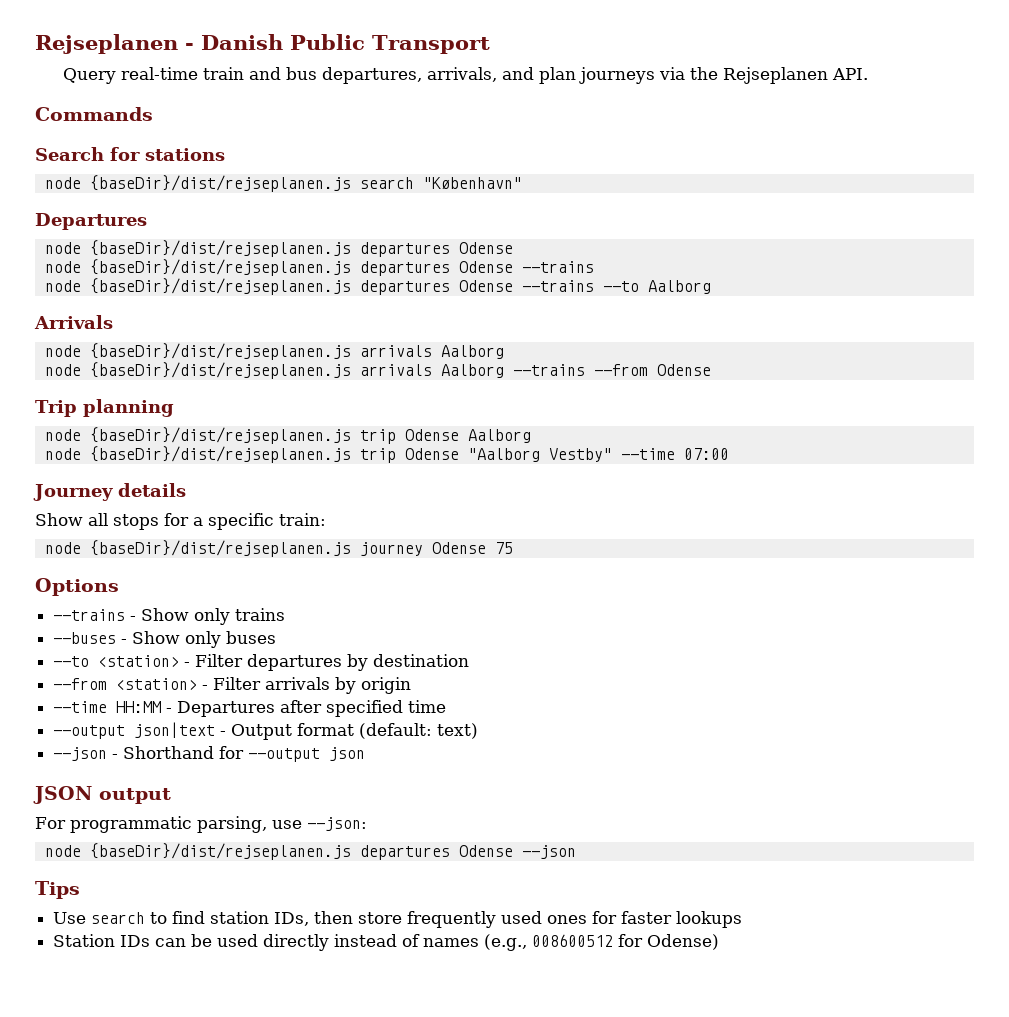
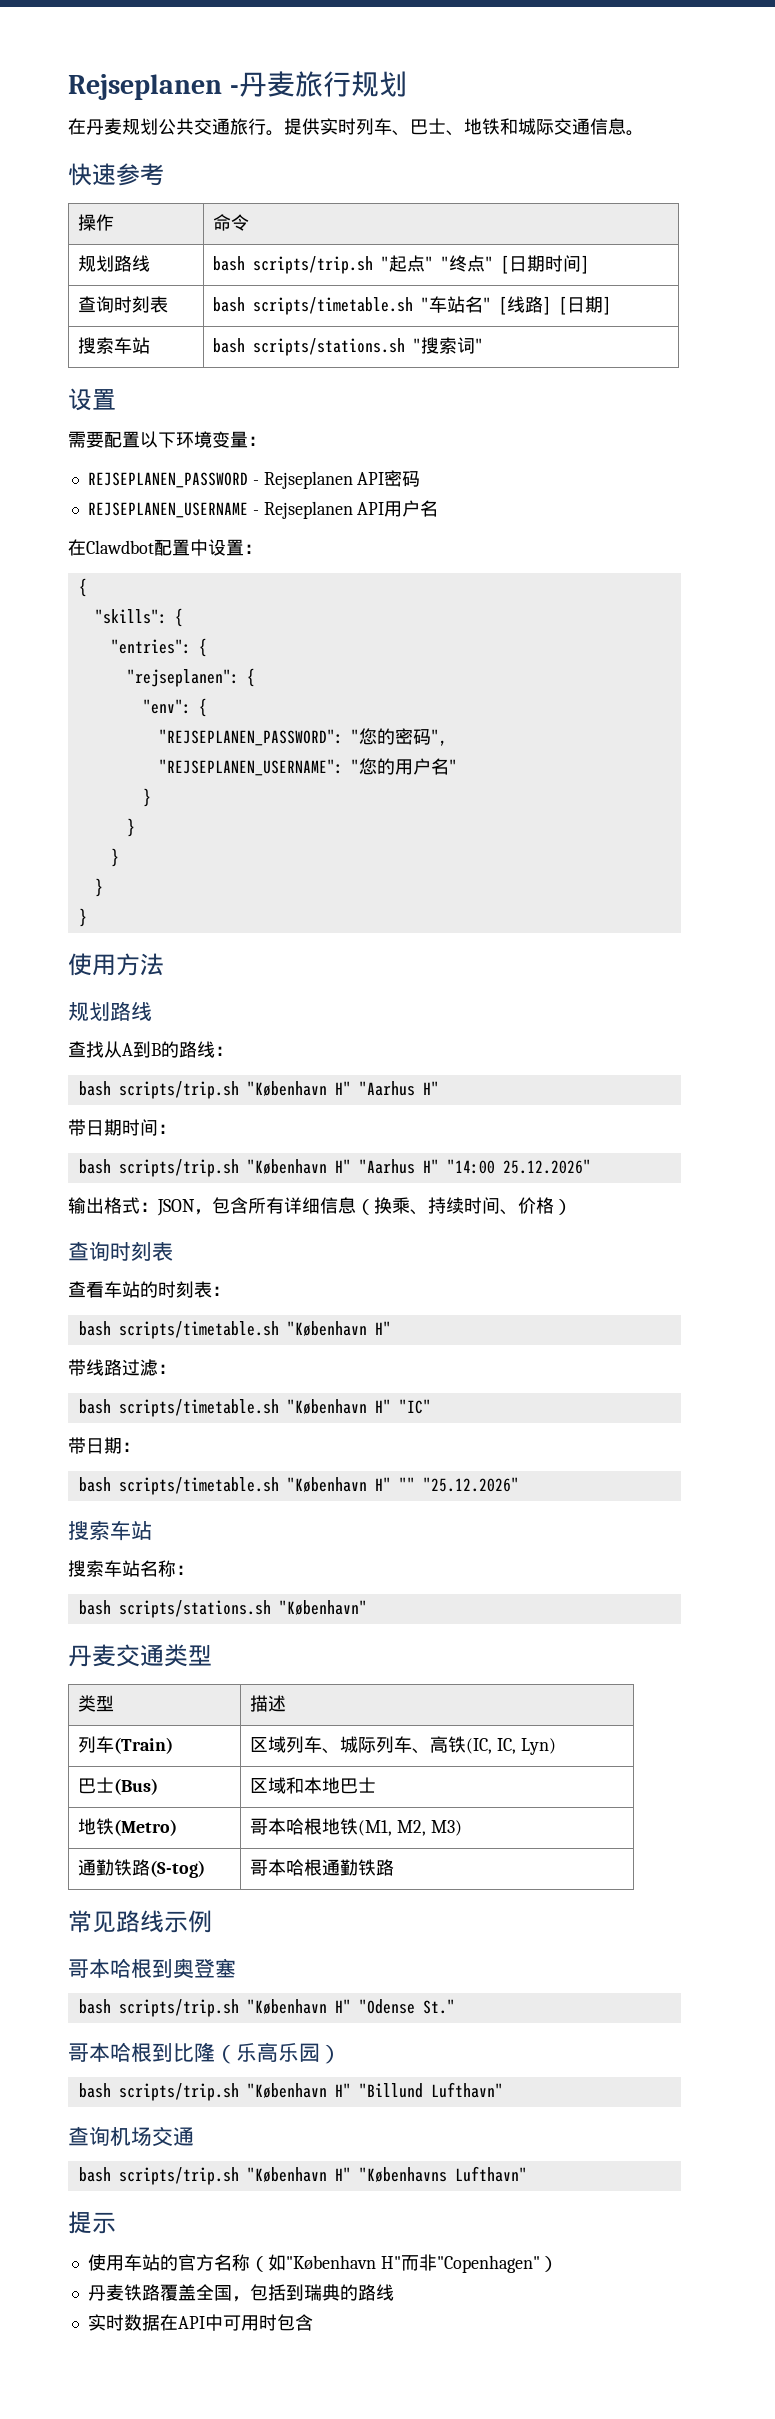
[201,34,490,54] [63,67,869,84] [35,107,153,121] [35,147,225,161] [44,175,522,192] [35,213,147,230] [44,240,513,257] [44,259,594,276] [44,278,711,295] [34,315,113,329] [44,343,504,360] [44,362,711,379] [35,399,174,417] [44,427,531,444] [44,446,729,463] [33,483,186,501] [35,513,326,530] [44,540,513,557] [35,578,119,596] [53,608,286,625] [53,631,277,648] [53,654,470,671] [53,677,412,694] [53,700,447,717] [53,722,479,740] [53,746,366,762] [33,786,171,804] [35,816,367,833] [44,843,576,860] [35,881,80,899] [53,911,743,928] [53,934,720,951] Danish Public Transport // Query real-time train and bus departures, arrivals, and plan journeys via the Rejseplanen API. // Commands // Search for stations // node {baseDir}/dist/rejseplanen.js search "København" // Departures // node {baseDir}/dist/rejseplanen.js departures Odense // node {baseDir}/dist/rejseplanen.js departures Odense --trains // node {baseDir}/dist/rejseplanen.js departures Odense --trains --to Aalborg // Arrivals // node {baseDir}/dist/rejseplanen.js arrivals Aalborg // node {baseDir}/dist/rejseplanen.js arrivals Aalborg --trains --from Odense // Trip planning // node {baseDir}/dist/rejseplanen.js trip Odense Aalborg // node {baseDir}/dist/rejseplanen.js trip Odense "Aalborg Vestby" --time 07:00 // Journey details // Show all stops for a specific train: // node {baseDir}/dist/rejseplanen.js journey Odense 75 // Options // --trains - Show only trains // --buses - Show only buses // --to <station> - Filter departures by destination // --from <station> - Filter arrivals by origin // --time HH:MM - Departures after specified time // --output json|text - Output format (default: text) // --json - Shorthand for --output json // JSON output // For programmatic parsing, use --json: // node {baseDir}/dist/rejseplanen.js departures Odense --json // Tips // Use search to find station IDs, then store frequently used ones for faster lookups // Station IDs can be used directly instead of names (e.g., 008600512 for Odense) -> [238,71,407,97] [68,118,644,136] [68,163,164,186] [77,214,114,231] [212,214,249,231] [77,255,150,272] [212,255,589,274] [77,296,168,313] [212,296,611,315] [77,337,150,354] [212,337,483,356] [68,388,116,411] [68,431,266,448] [87,470,421,489] [87,500,439,519] [68,539,262,556] [78,578,87,597] [94,608,183,627] [110,638,207,657] [126,668,255,687] [142,698,207,717] [158,728,447,746] [158,758,457,776] [142,788,151,807] [126,818,135,837] [110,848,119,867] [94,878,103,897] [78,908,87,927] [68,953,164,976] [68,1001,152,1021] [68,1041,233,1058] [78,1081,439,1099] [68,1119,176,1136] [78,1159,591,1177] [68,1197,572,1216] [68,1241,173,1261] [68,1281,230,1298] [78,1321,391,1339] [68,1359,176,1376] [78,1399,431,1417] [68,1437,140,1454] [78,1477,519,1495] [68,1520,152,1541] [68,1560,194,1577] [78,1600,367,1618] [68,1644,212,1667] [77,1695,114,1712] [249,1695,286,1712] [77,1736,173,1754] [249,1736,556,1755] [77,1777,158,1795] [249,1777,376,1794] [77,1818,177,1836] [249,1818,462,1836] [77,1859,205,1878] [249,1859,394,1876] [68,1910,212,1933] [68,1958,236,1979] [78,1999,455,2017] [68,2042,341,2064] [78,2082,503,2101] [68,2126,194,2147] [78,2166,527,2185] [68,2211,116,2234] [87,2254,558,2273] [87,2284,394,2302] [87,2314,313,2331] 丹麦旅行规划 // 在丹麦规划公共交通旅行。提供实时列车、巴士、地铁和城际交通信息。 // 快速参考 // 操作 | 命令 // 规划路线 | bash scripts/trip.sh "起点" "终点" [日期时间] // 查询时刻表 | bash scripts/timetable.sh "车站名" [线路] [日期] // 搜索车站 | bash scripts/stations.sh "搜索词" // 设置 // 需要配置以下环境变量： // REJSEPLANEN_PASSWORD - Rejseplanen API密码 // REJSEPLANEN_USERNAME - Rejseplanen API用户名 // 在Clawdbot配置中设置： // { // "skills": { // "entries": { // "rejseplanen": { // "env": { // "REJSEPLANEN_PASSWORD": "您的密码", // "REJSEPLANEN_USERNAME": "您的用户名" // } // } // } // } // } // 使用方法 // 规划路线 // 查找从A到B的路线： // bash scripts/trip.sh "København H" "Aarhus H" // 带日期时间： // bash scripts/trip.sh "København H" "Aarhus H" "14:00 25.12.2026" // 输出格式：JSON，包含所有详细信息（换乘、持续时间、价格） // 查询时刻表 // 查看车站的时刻表： // bash scripts/timetable.sh "København H" // 带线路过滤： // bash scripts/timetable.sh "København H" "IC" // 带日期： // bash scripts/timetable.sh "København H" "" "25.12.2026" // 搜索车站 // 搜索车站名称： // bash scripts/stations.sh "København" // 丹麦交通类型 // 类型 | 描述 // 列车(Train) | 区域列车、城际列车、高铁(IC, IC, Lyn) // 巴士(Bus) | 区域和本地巴士 // 地铁(Metro) | 哥本哈根地铁(M1, M2, M3) // 通勤铁路(S-tog) | 哥本哈根通勤铁路 // 常见路线示例 // 哥本哈根到奥登塞 // bash scripts/trip.sh "København H" "Odense St." // 哥本哈根到比隆（乐高乐园） // bash scripts/trip.sh "København H" "Billund Lufthavn" // 查询机场交通 // bash scripts/trip.sh "København H" "Københavns Lufthavn" // 提示 // 使用车站的官方名称（如"København H"而非"Copenhagen"） // 丹麦铁路覆盖全国，包括到瑞典的路线 // 实时数据在API中可用时包含

